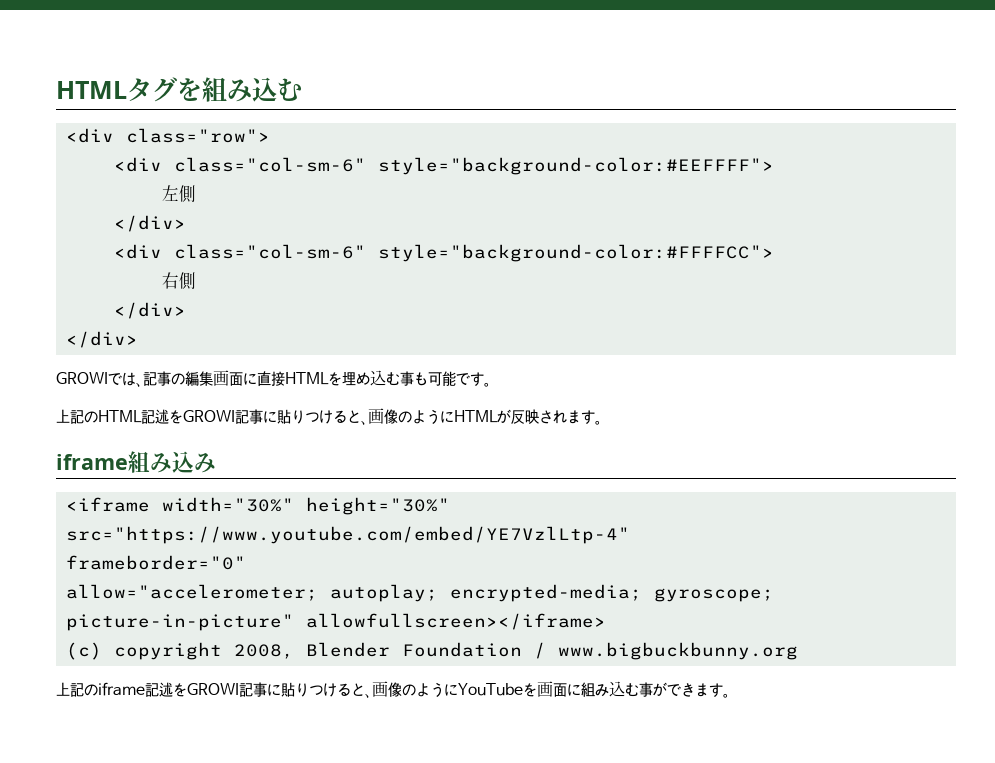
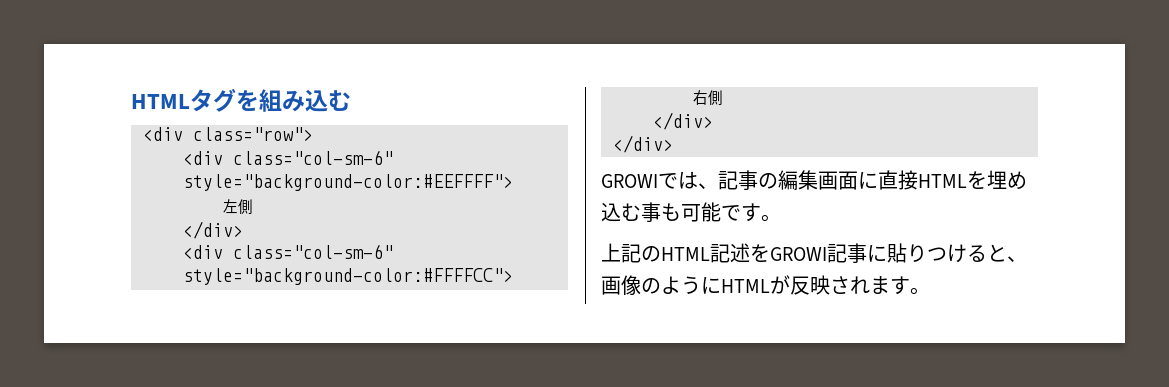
[56,451,216,473] [65,497,450,515] [65,526,630,544] [65,555,246,570] [65,584,774,602] [65,613,606,631] [65,642,798,660] [56,681,730,698] // iframe組み込み // <iframe width="30%" height="30%" src="https://www.youtube.com/embed/YE7VzlLtp-4" // frameborder="0" // allow="accelerometer; autoplay; encrypted-media; gyroscope; picture-in-picture" allowfullscreen></iframe> // (c) copyright 2008, Blender Foundation / www.bigbuckbunny.org // 上記のiframe記述をGROWI記事に貼りつけると、画像のようにYouTubeを画面に組み込む事ができます。 -> (930, 291) none

